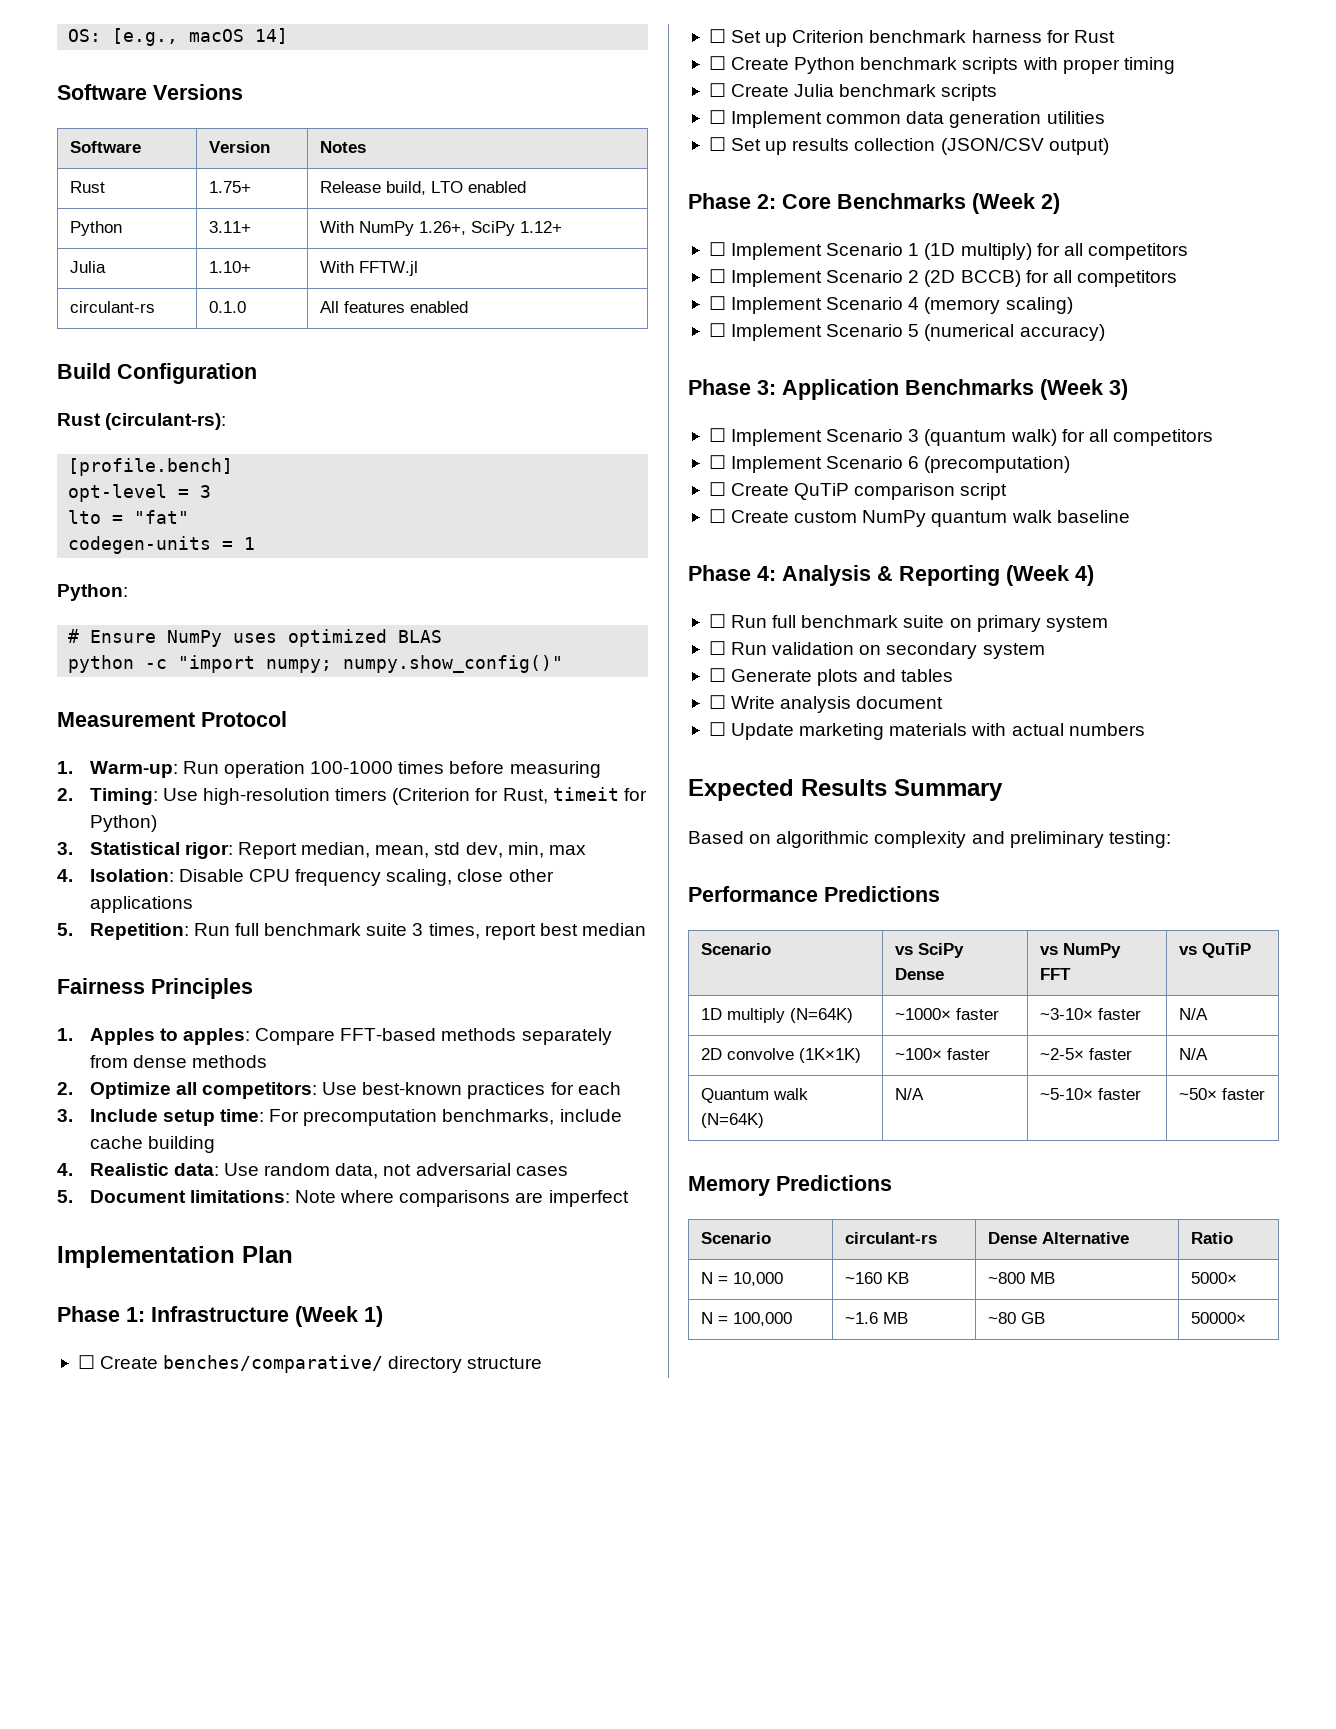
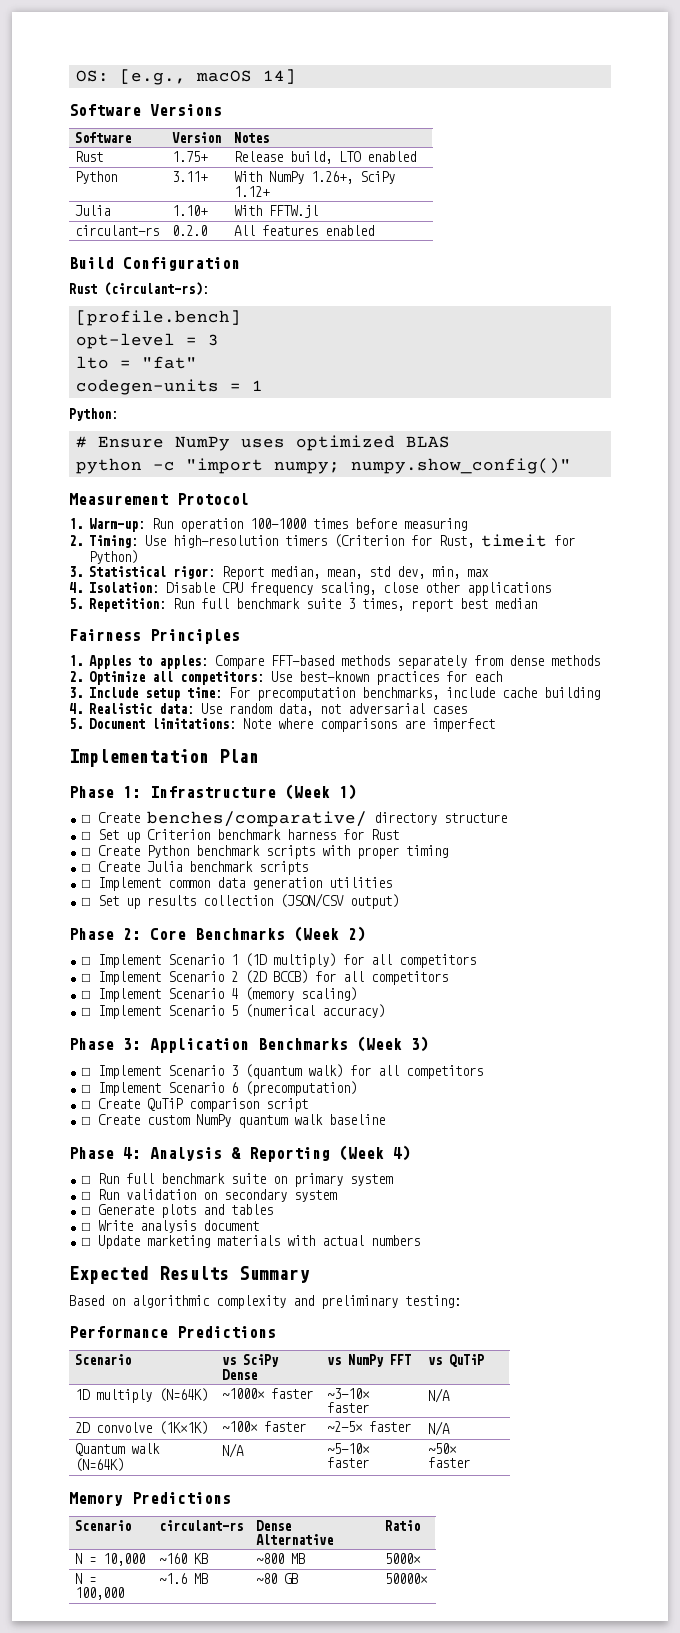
[209,301,247,313] 0.1.0 -> [172,225,208,236] 0.2.0

